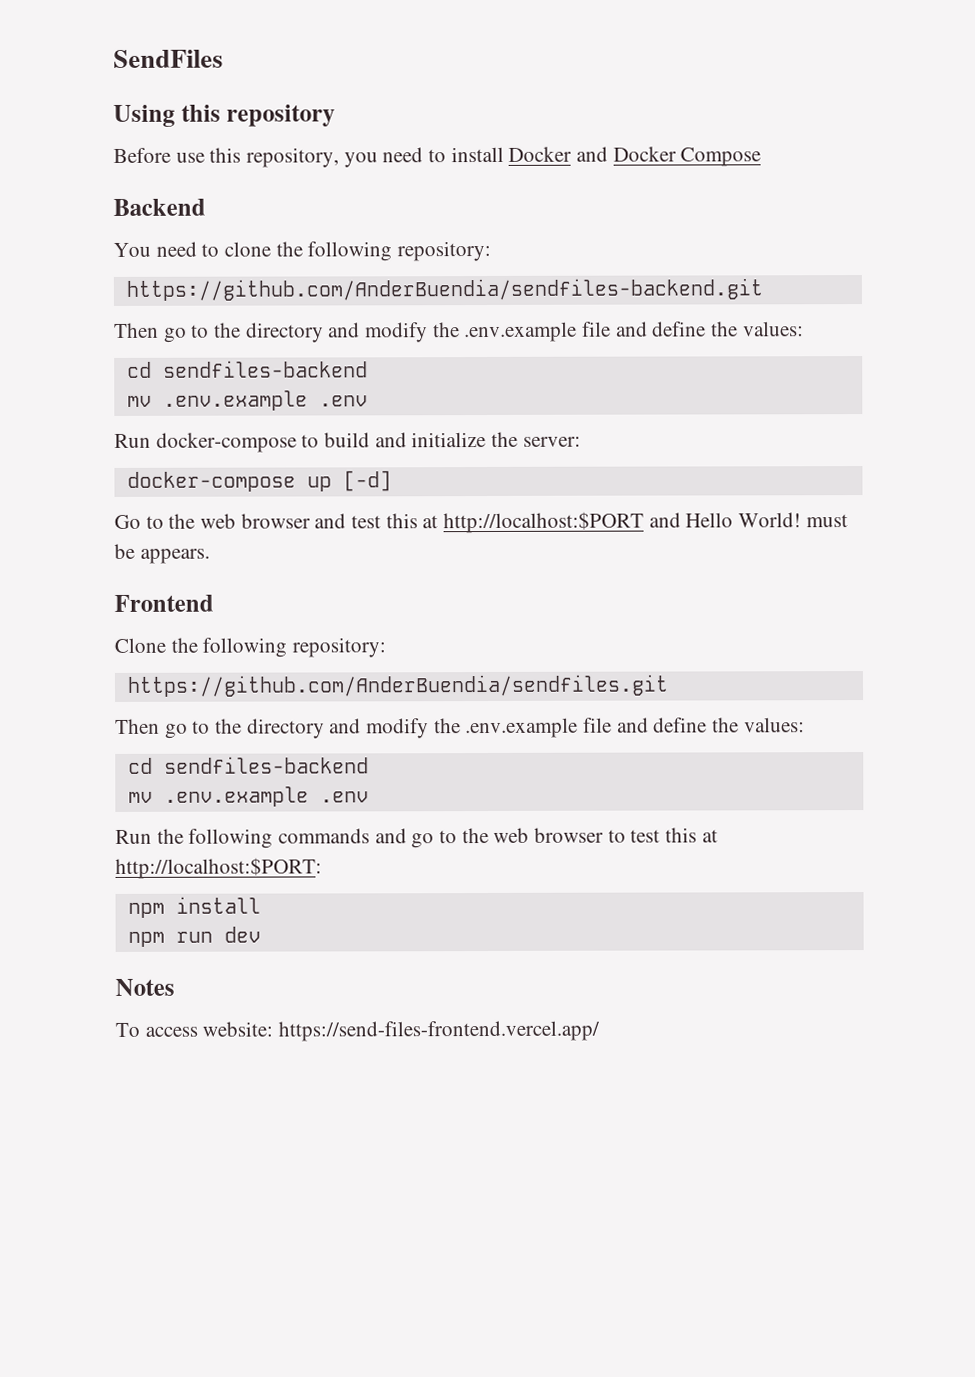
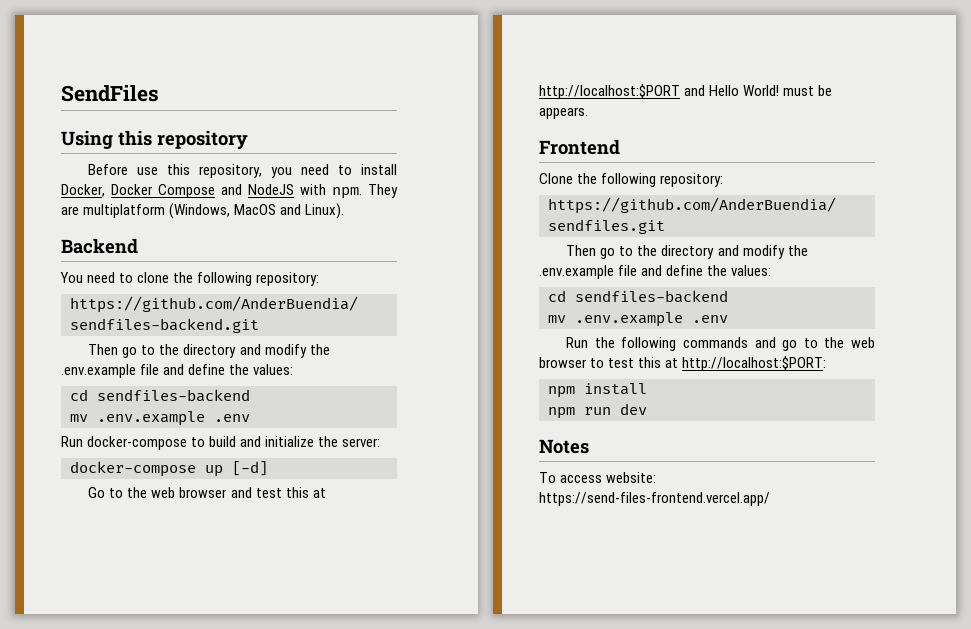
[508,146,609,162] Docker and -> [61,184,105,197] Docker,
(762, 157) none -> [221,184,398,199] [61,203,345,219] and NodeJS with npm. They are multiplatform (Windows, MacOS and Linux).

